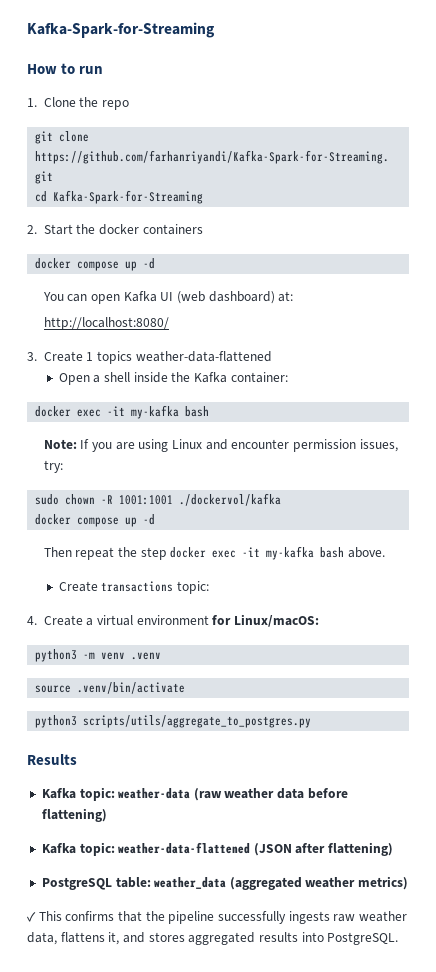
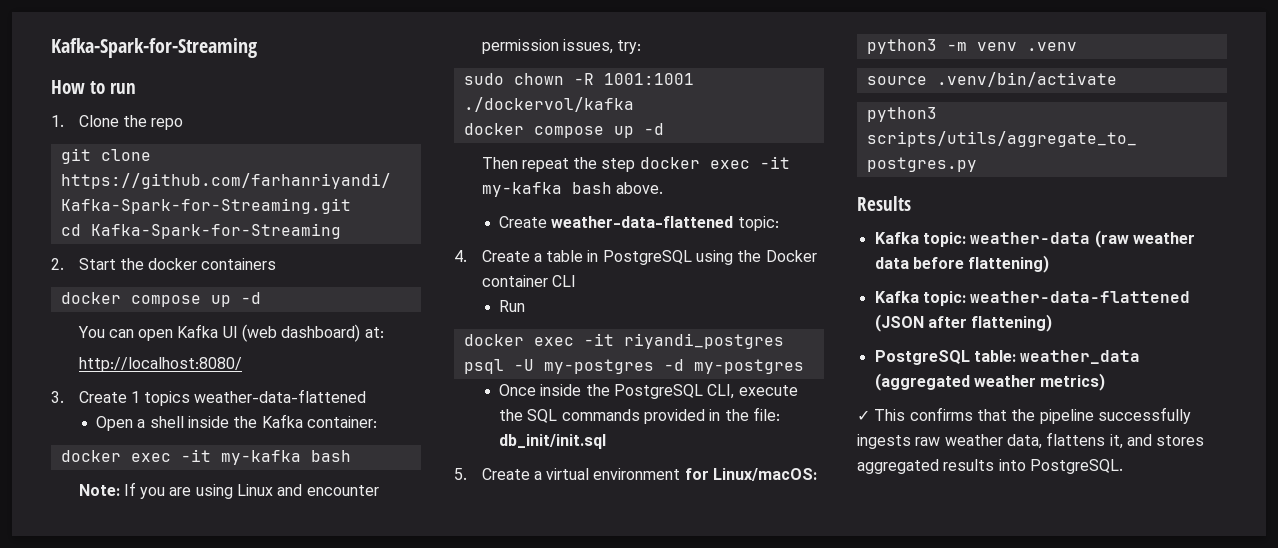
[101,581,174,592] transactions -> [551,216,734,228] weather-data-flattened
(94, 622) none -> [546,250,817,265] [481,275,576,287] [499,300,526,312] [463,333,784,349] [463,359,804,374] [499,384,798,399] [499,407,781,424] [499,434,607,449] [454,468,542,480] table in PostgreSQL using the Docker container CLI // Run // docker exec -it riyandi_postgres psql -U my-postgres -d my-postgres // Once inside the PostgreSQL CLI, execute the SQL commands provided in the file: db_init/init.sql // 5. Create a

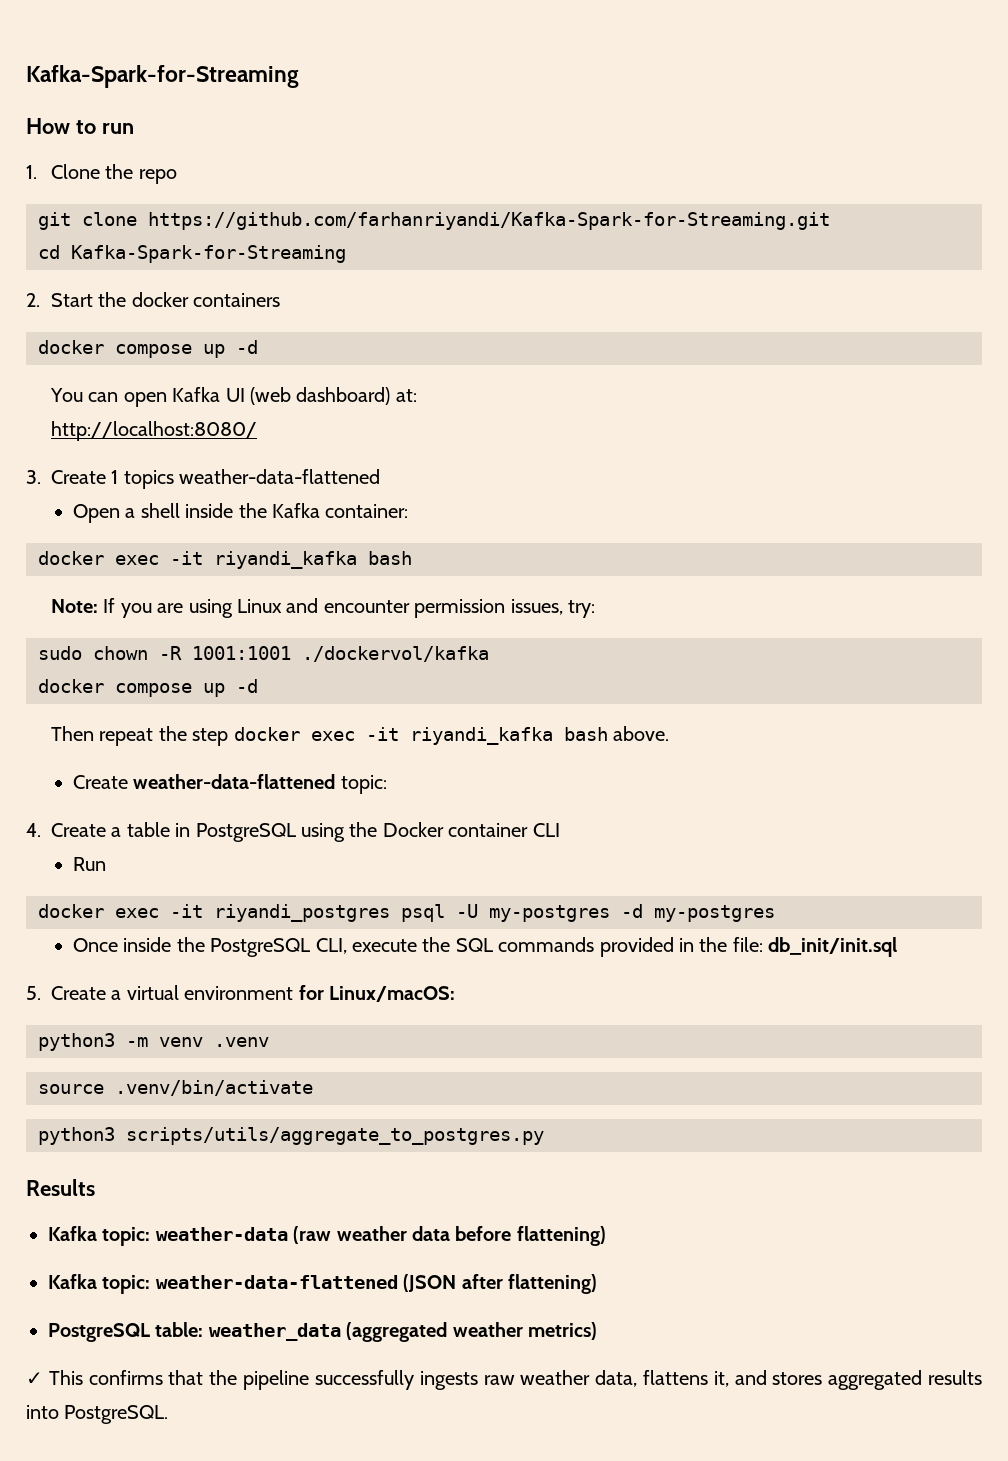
[220,450,301,465] my-kafka -> [214,551,357,569] riyandi_kafka
[481,182,562,197] my-kafka -> [409,727,553,745] riyandi_kafka

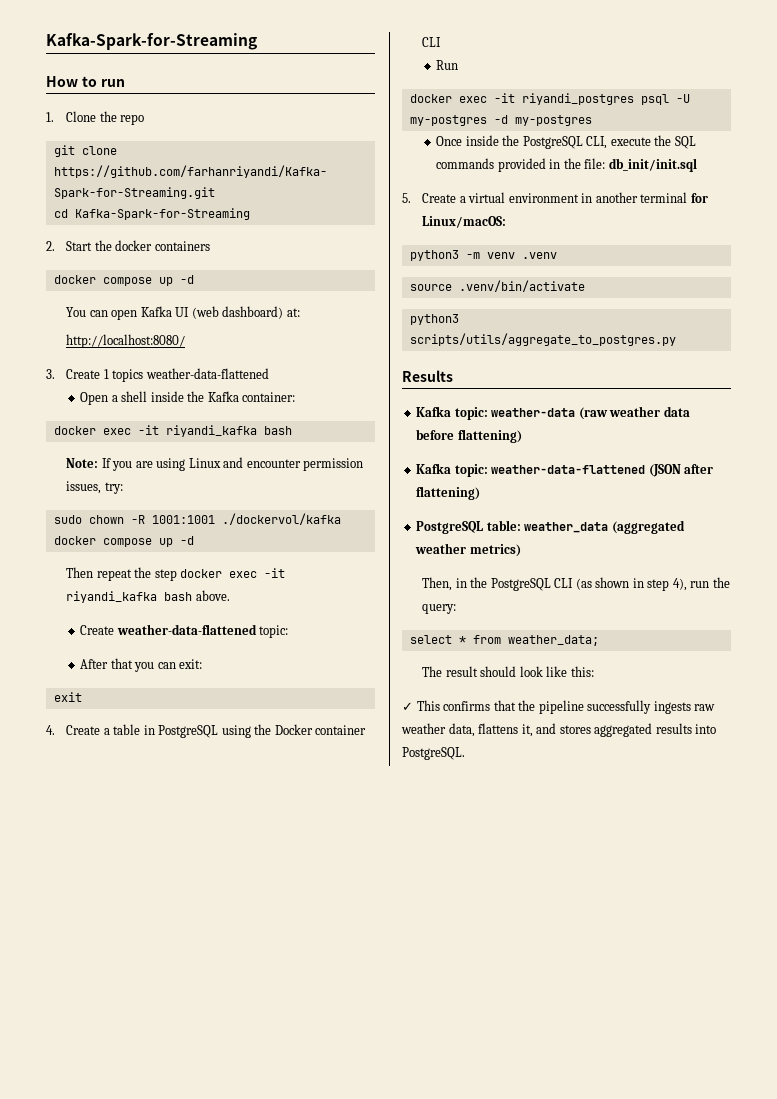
(387, 784) none -> [80,658,203,672] [53,692,82,702] // After that you can exit: // exit
(294, 993) none -> [581,192,688,203] in another terminal
(597, 1331) none -> [422,577,730,591] [422,604,457,614] [409,635,599,646] [422,666,594,677] // Then, in the PostgreSQL CLI (as shown in step 4), run the query: // select * from weather_data; // The result should look like this:

